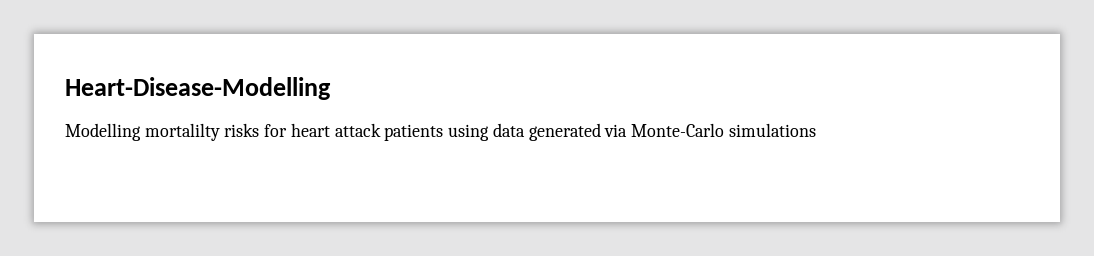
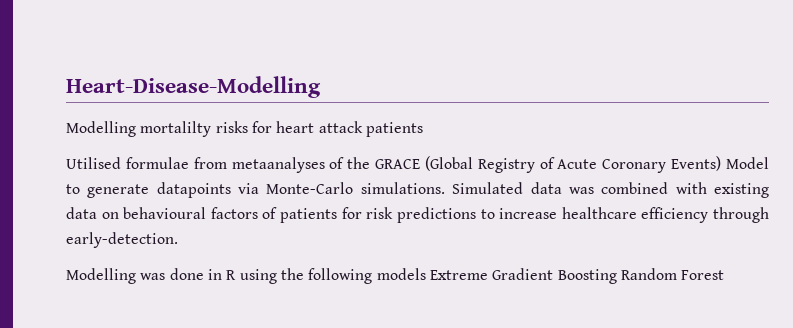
[448,123,816,141] using data generated via Monte-Carlo simulations -> [66,156,769,173] [66,182,770,198] [66,207,770,223] [66,232,178,248] [66,268,725,284] // Utilised formulae from metaanalyses of the GRACE (Global Registry of Acute Coronary Events) Model to generate datapoints via Monte-Carlo simulations. Simulated data was combined with existing data on behavioural factors of patients for risk predictions to increase healthcare efficiency through early-detection. // Modelling was done in R using the following models Extreme Gradient Boosting Random Forest

